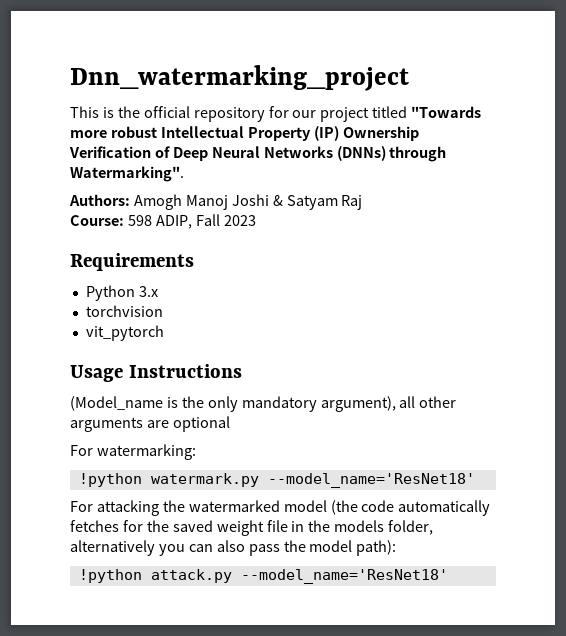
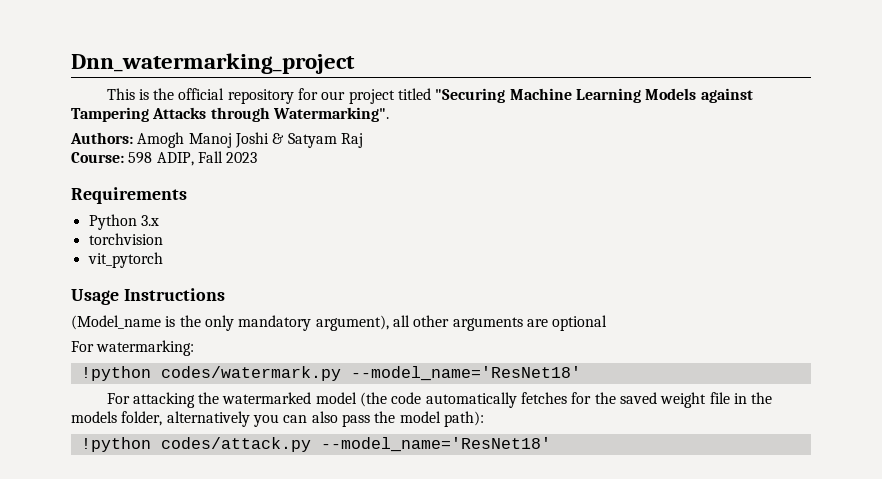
[411,106,482,118] [70,126,419,141] [69,146,386,161] "Towards more robust Intellectual Property (IP) Ownership Verification of Deep Neural Networks (DNNs) -> [435,88,753,103] [71,107,207,122] "Securing Machine Learning Models against Tampering Attacks
[150,473,259,487] watermark.py -> [160,366,341,381] codes/watermark.py
[150,569,232,583] attack.py -> [160,437,311,452] codes/attack.py

